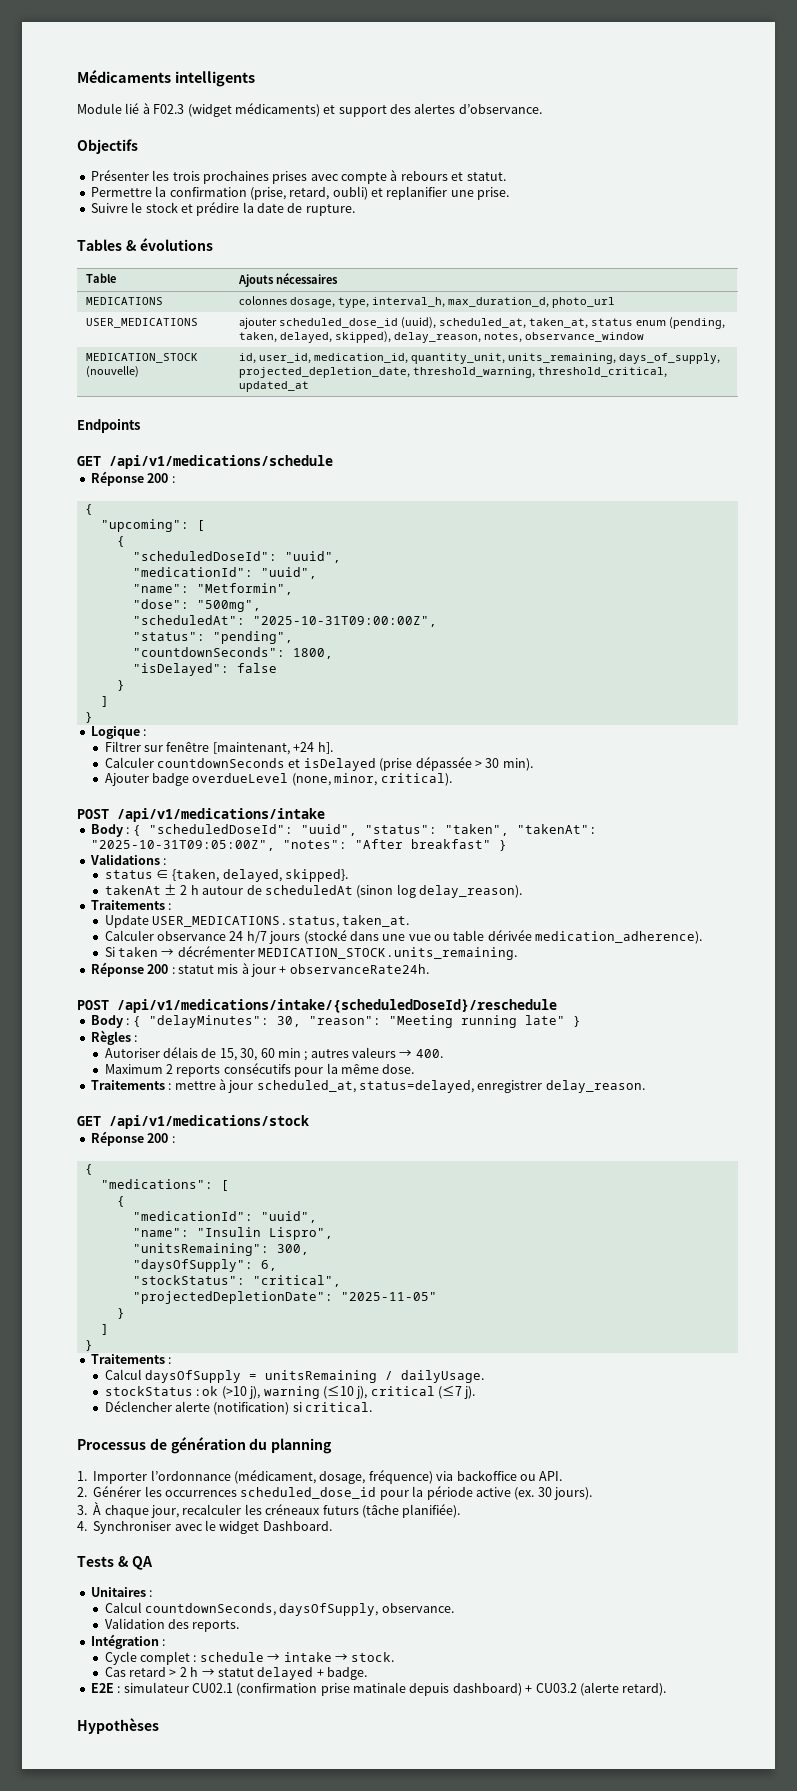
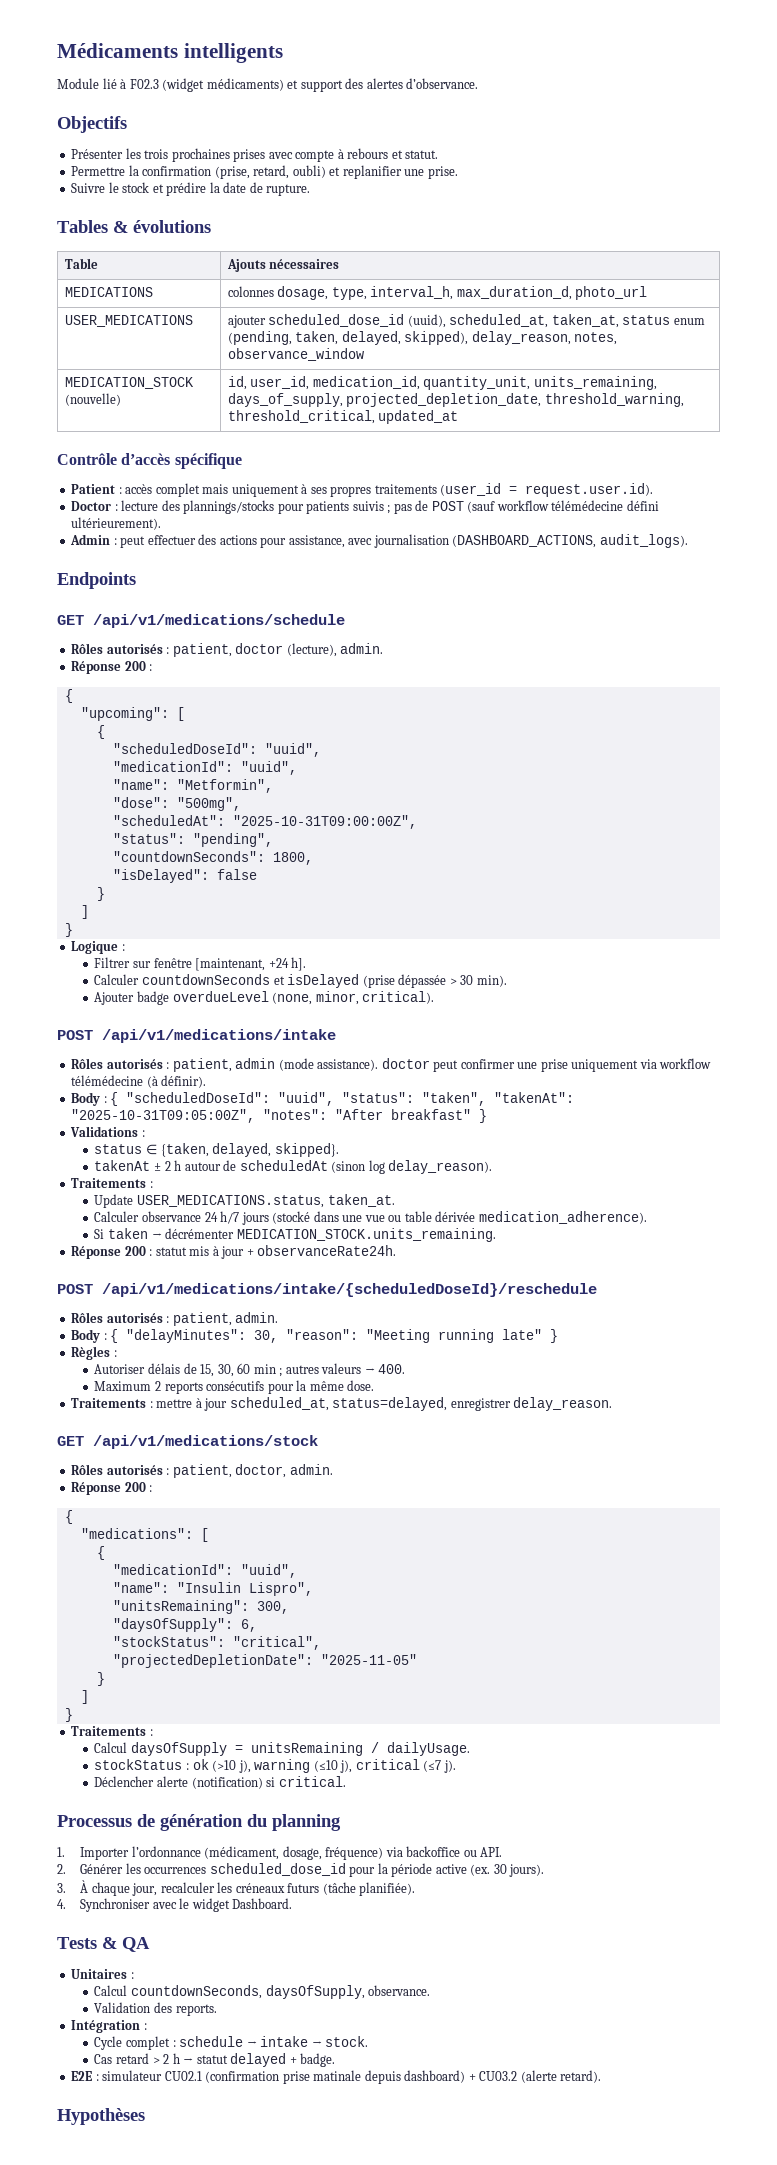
[77,418,140,433] [77,455,333,469] Endpoints // GET /api/v1/medications/schedule -> [57,453,242,469] [71,483,654,497] [71,500,659,514] [71,517,162,530] [70,534,688,548] [57,572,136,589] [57,614,345,628] [71,643,384,657] Contrôle d’accès spécifique // Patient : accès complet mais uniquement à ses propres traitements (user_id = request.user.id). // Doctor : lecture des plannings/stocks pour patients suivis ; pas de POST (sauf workflow télémédecine défini ultérieurement). // Admin : peut effectuer des actions pour assistance, avec journalisation (DASHBOARD_ACTIONS, audit_logs). // Endpoints // GET /api/v1/medications/schedule // Rôles autorisés : patient, doctor (lecture), admin.
(325, 815) none -> [71,1058,712,1072] [71,1075,207,1088] // Rôles autorisés : patient, admin (mode assistance). doctor peut confirmer une prise uniquement via workflow télémédecine (à définir).
(557, 1006) none -> [71,1312,279,1326] // Rôles autorisés : patient, admin.
(309, 1122) none -> [71,1464,333,1478] // Rôles autorisés : patient, doctor, admin.

